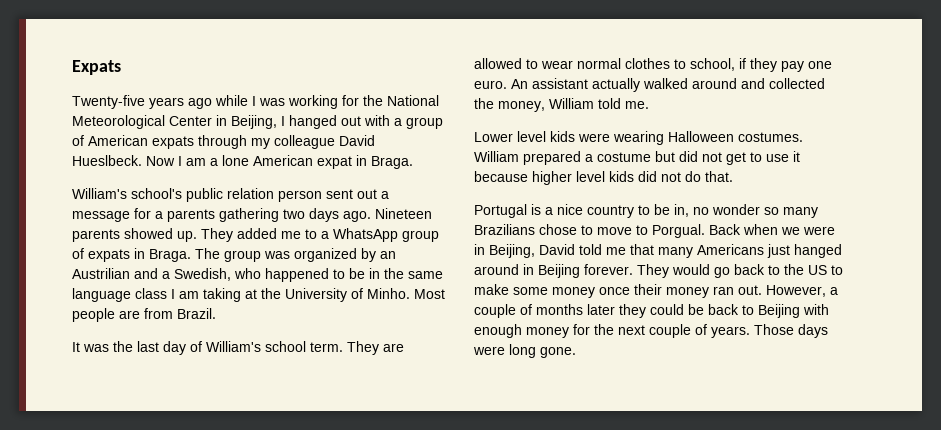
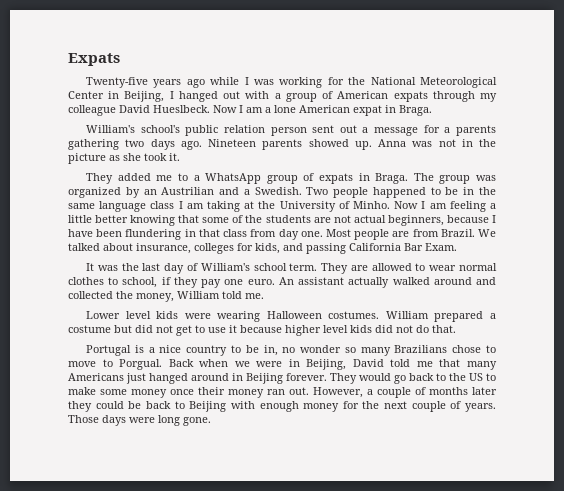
(197, 236) none -> [378,139,496,147] [68,153,180,164] Anna was not in the picture as she took it. //
[174,268,261,281] Swedish, who -> [254,187,369,198] Swedish. Two people
(410, 293) none -> [394,201,496,212] [68,215,496,226] [68,229,323,240] Now I am feeling a little better knowing that some of the students are not actual beginners, because I have been flundering in that class from day one.
(216, 313) none -> [478,229,497,237] [68,243,457,254] We talked about insurance, colleges for kids, and passing California Bar Exam.

